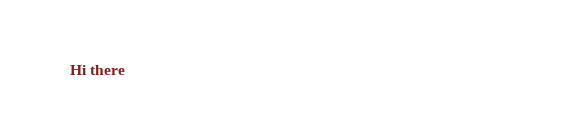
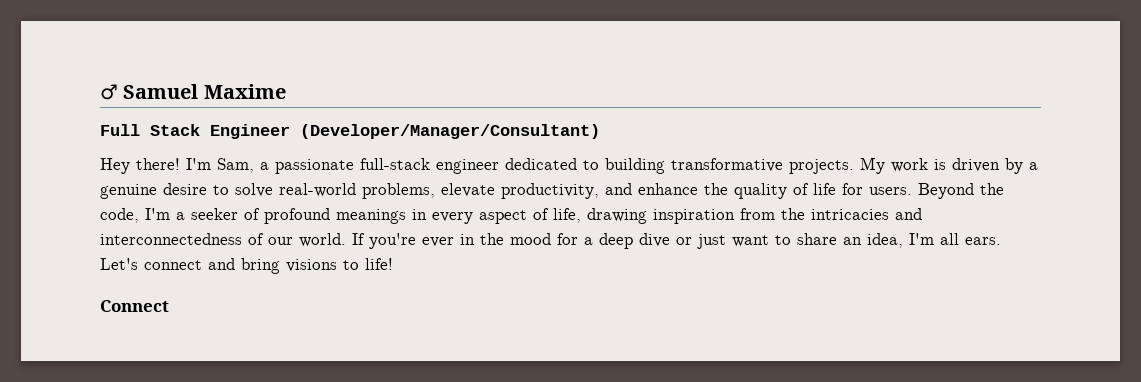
[70,65,126,75] Hi there -> [100,84,286,100] [100,124,600,139] [100,157,1038,174] [100,183,1004,199] [100,208,922,224] [100,233,1001,249] [100,258,393,274] [100,300,169,312] ♂ Samuel Maxime // Full Stack Engineer (Developer/Manager/Consultant) // Hey there! I'm Sam, a passionate full-stack engineer dedicated to building transformative projects. My work is driven by a genuine desire to solve real-world problems, elevate productivity, and enhance the quality of life for users. Beyond the code, I'm a seeker of profound meanings in every aspect of life, drawing inspiration from the intricacies and interconnectedness of our world. If you're ever in the mood for a deep dive or just want to share an idea, I'm all ears. Let's connect and bring visions to life! // Connect

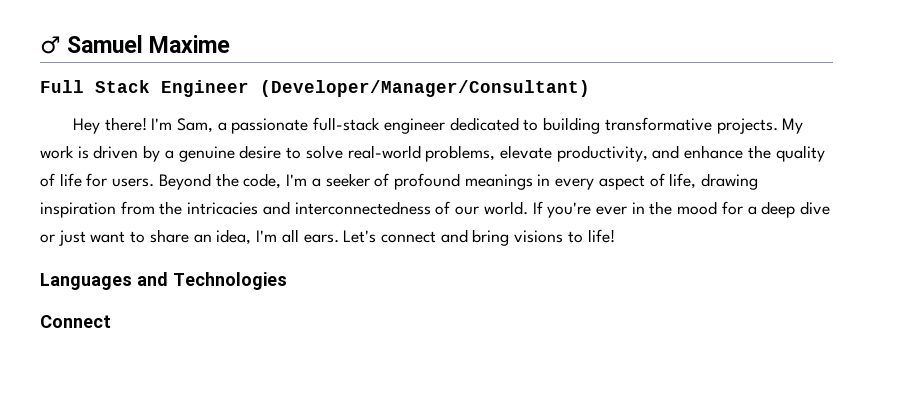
(393, 264) none -> [40,272,287,290] // Languages and Technologies

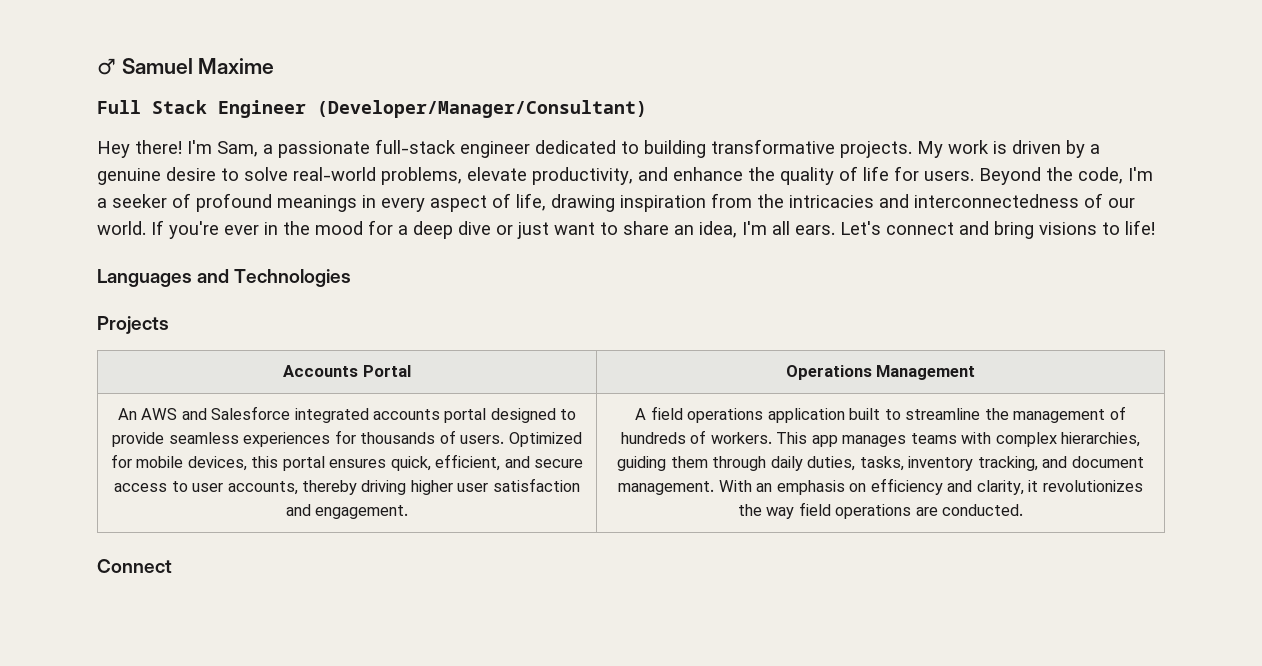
(287, 281) none -> [97,316,169,334] [283,365,411,377] [785,365,976,380] [117,406,577,423] [112,430,582,447] [110,454,584,471] [114,478,580,495] [285,504,409,519] [635,406,1126,423] [620,430,1141,447] [617,456,1144,471] [618,478,1143,495] [737,502,1024,519] // Projects // Accounts Portal | Operations Management // An AWS and Salesforce integrated accounts portal designed to provide seamless experiences for thousands of users. Optimized for mobile devices, this portal ensures quick, efficient, and secure access to user accounts, thereby driving higher user satisfaction and engagement. | A field operations application built to streamline the management of hundreds of workers. This app manages teams with complex hierarchies, guiding them through daily duties, tasks, inventory tracking, and document management. With an emphasis on efficiency and clarity, it revolutionizes the way field operations are conducted.

